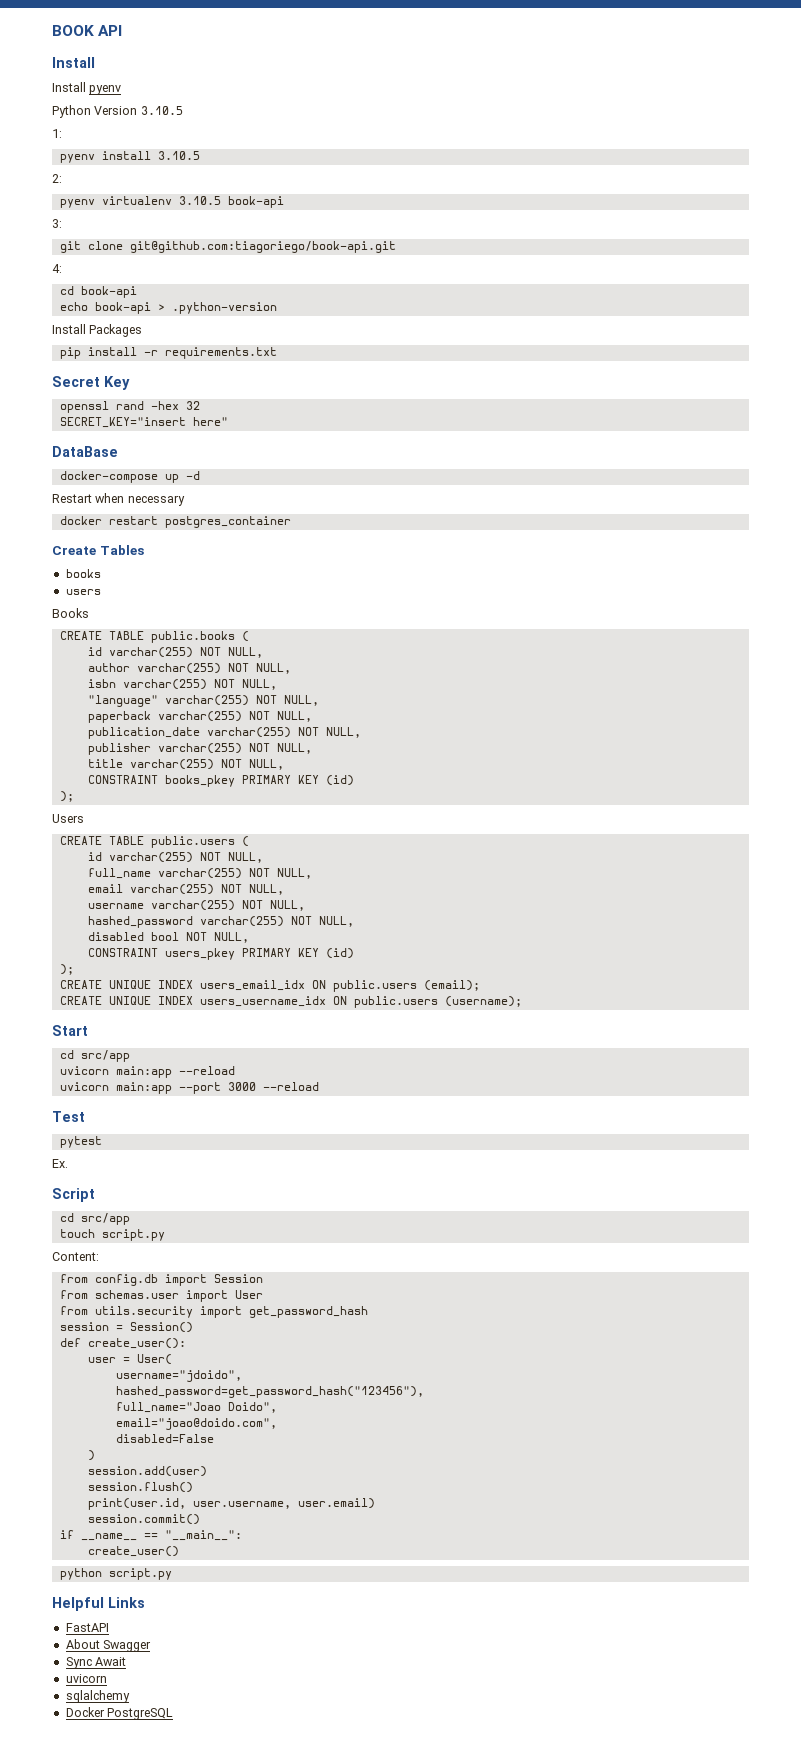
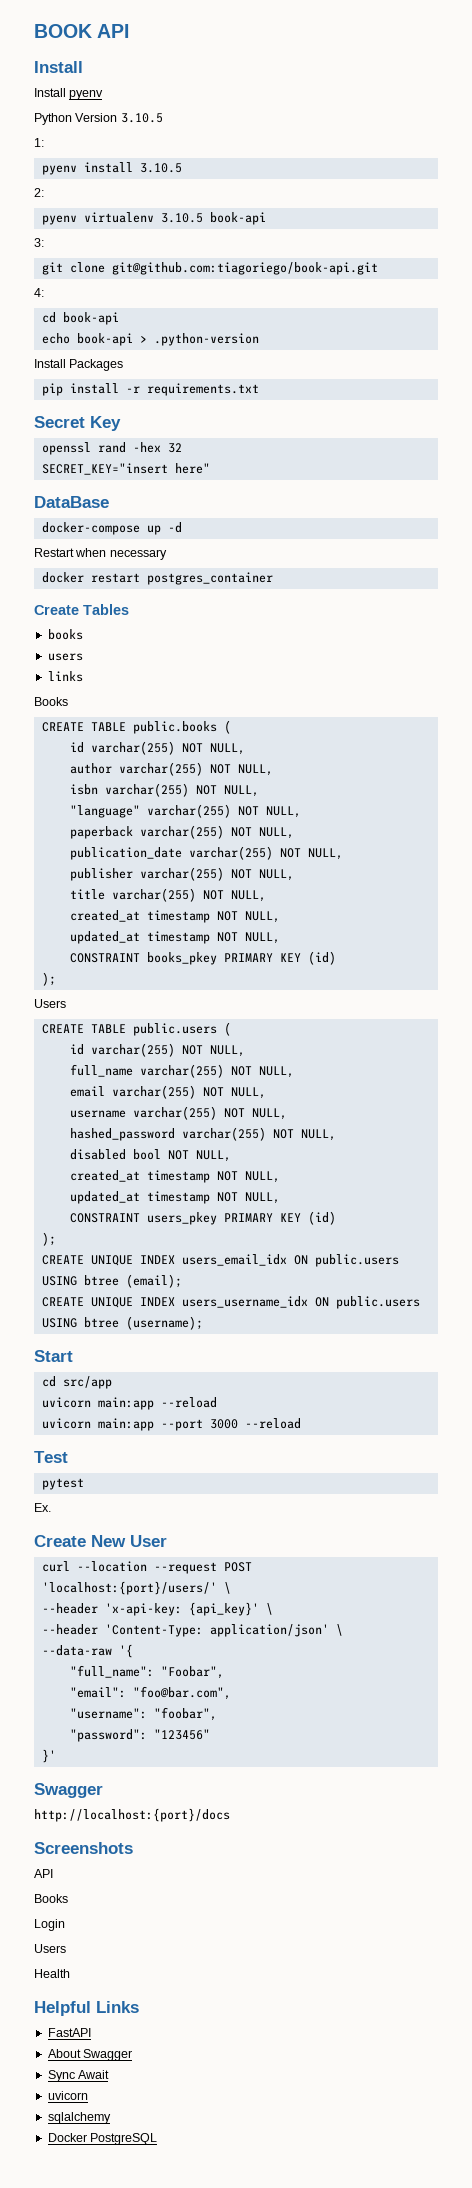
(101, 592) none -> [47,671,83,682] // links
(284, 764) none -> [69,910,280,923] [69,931,280,944] // created_at timestamp NOT NULL, // updated_at timestamp NOT NULL,
(249, 937) none -> [69,1170,280,1183] [69,1191,280,1204] // created_at timestamp NOT NULL, // updated_at timestamp NOT NULL,
(417, 986) none -> [41,1275,119,1286] USING btree
(438, 1002) none -> [41,1317,119,1328] USING btree
[52,1188,95,1202] [59,1213,130,1225] [59,1229,165,1241] [52,1252,99,1261] [59,1274,263,1286] [59,1290,263,1302] [59,1306,368,1318] [59,1322,193,1333] [59,1338,186,1349] [87,1354,172,1365] [115,1370,242,1382] [115,1386,424,1398] [115,1402,277,1413] [115,1418,277,1430] [115,1434,214,1443] [87,1450,95,1461] [87,1466,207,1477] [87,1482,193,1493] [87,1498,375,1510] [87,1514,200,1525] [59,1530,242,1541] [87,1546,179,1557] [59,1568,172,1580] Script // cd src/app // touch script.py // Content: // from config.db import Session // from schemas.user import User // from utils.security import get_password_hash // session = Session() // def create_user(): // user = User( // username="jdoido", // hashed_password=get_password_hash("123456"), // full_name="Joao Doido", // email="joao@doido.com", // disabled=False // ) // session.add(user) // session.flush() // print(user.id, user.username, user.email) // session.commit() // if __name__ == "__main__": // create_user() // python script.py -> [34,1535,167,1547] [41,1561,252,1574] [41,1581,231,1595] [41,1602,273,1616] [41,1624,343,1637] [41,1644,133,1658] [69,1665,224,1679] [69,1686,231,1700] [69,1707,217,1721] [69,1729,210,1742] [41,1749,56,1763] [34,1783,103,1798] [34,1808,230,1822] [34,1842,133,1854] [34,1869,53,1878] [34,1894,68,1903] [34,1919,65,1931] [34,1944,66,1953] [34,1969,70,1978] Create New User // curl --location --request POST 'localhost:{port}/users/' \ // --header 'x-api-key: {api_key}' \ // --header 'Content-Type: application/json' \ // --data-raw '{ // "full_name": "Foobar", // "email": "foo@bar.com", // "username": "foobar", // "password": "123456" // }' // Swagger // http://localhost:{port}/docs // Screenshots // API // Books // Login // Users // Health

